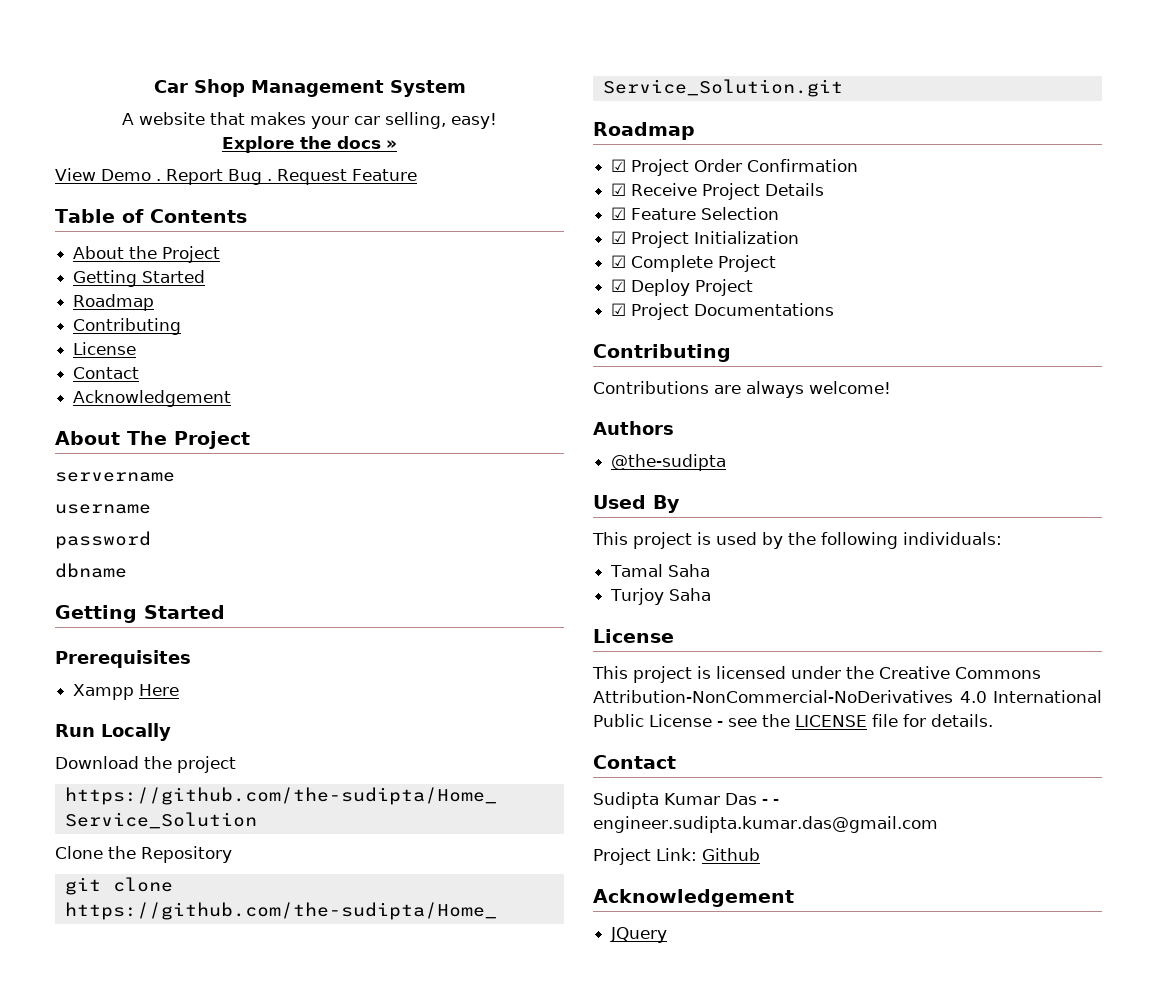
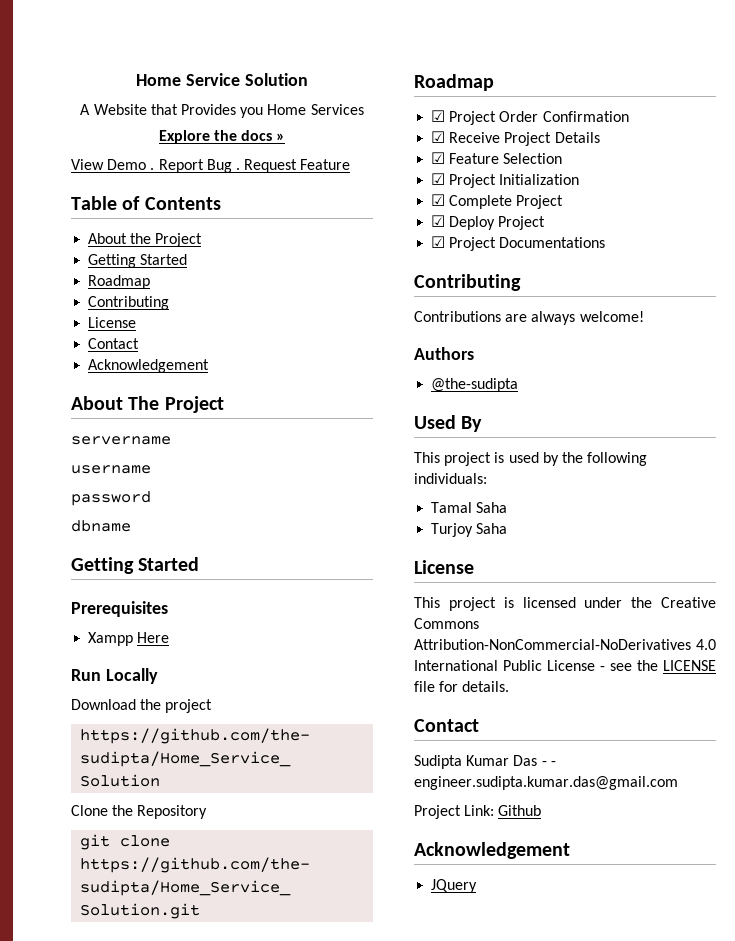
[153,79,466,97] [122,112,497,129] Car Shop Management System // A website that makes your car selling, easy! -> [136,73,308,86] [80,104,364,118] Home Service Solution // A Website that Provides you Home Services

